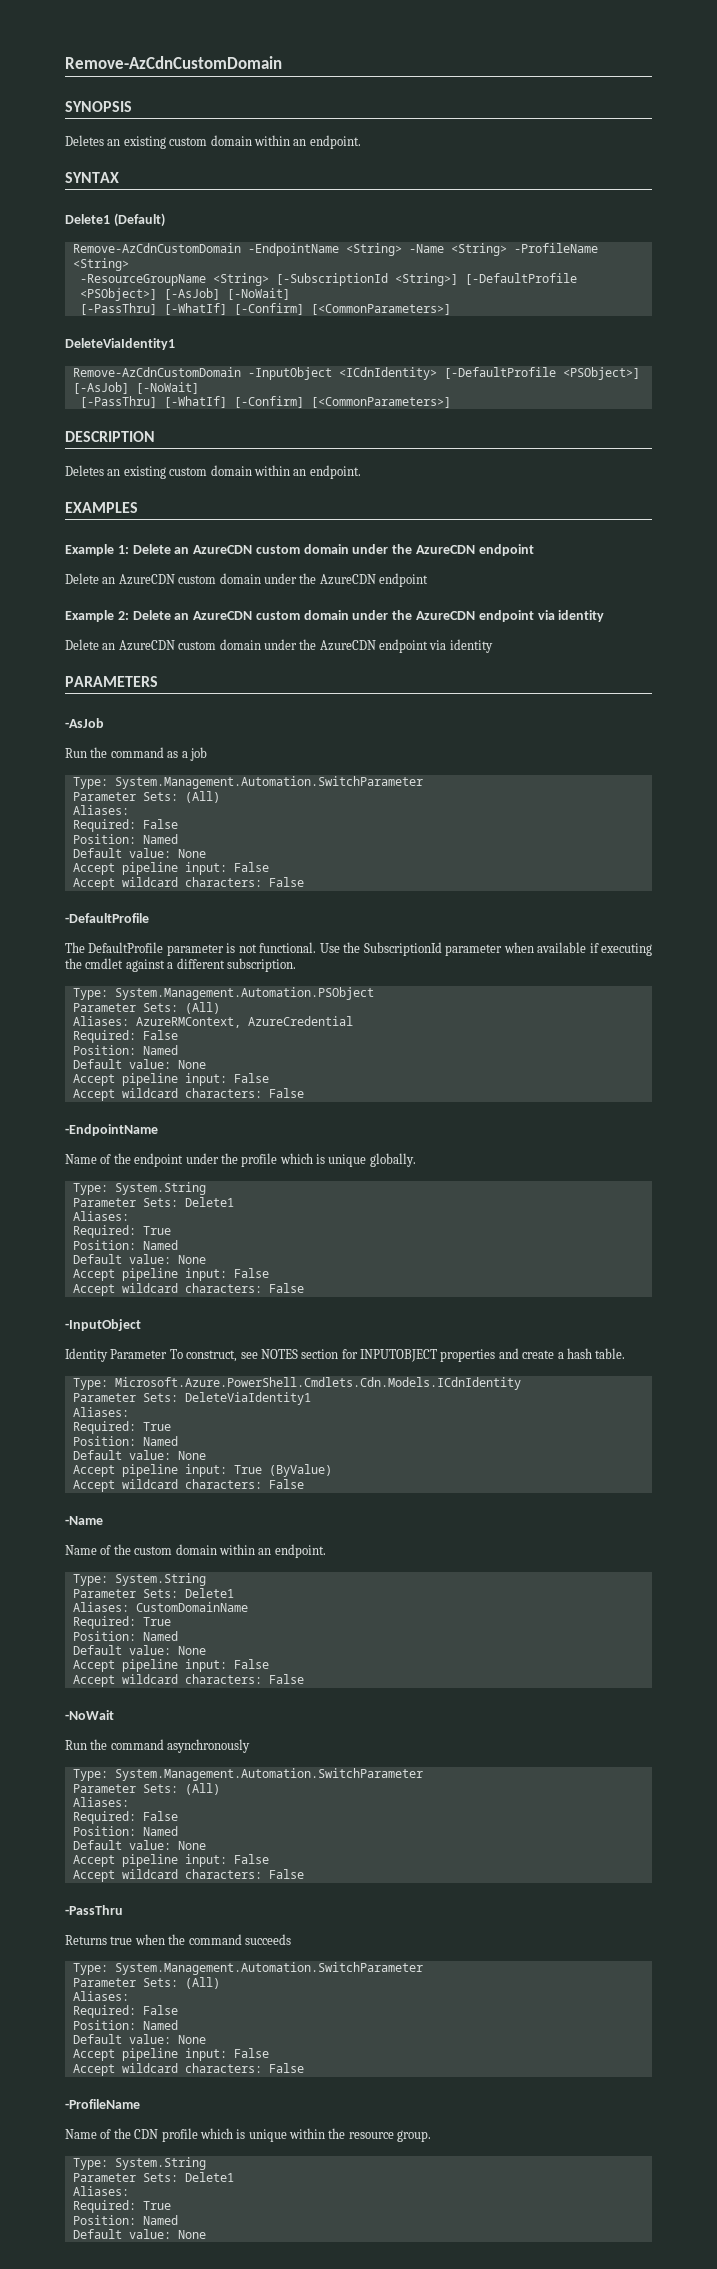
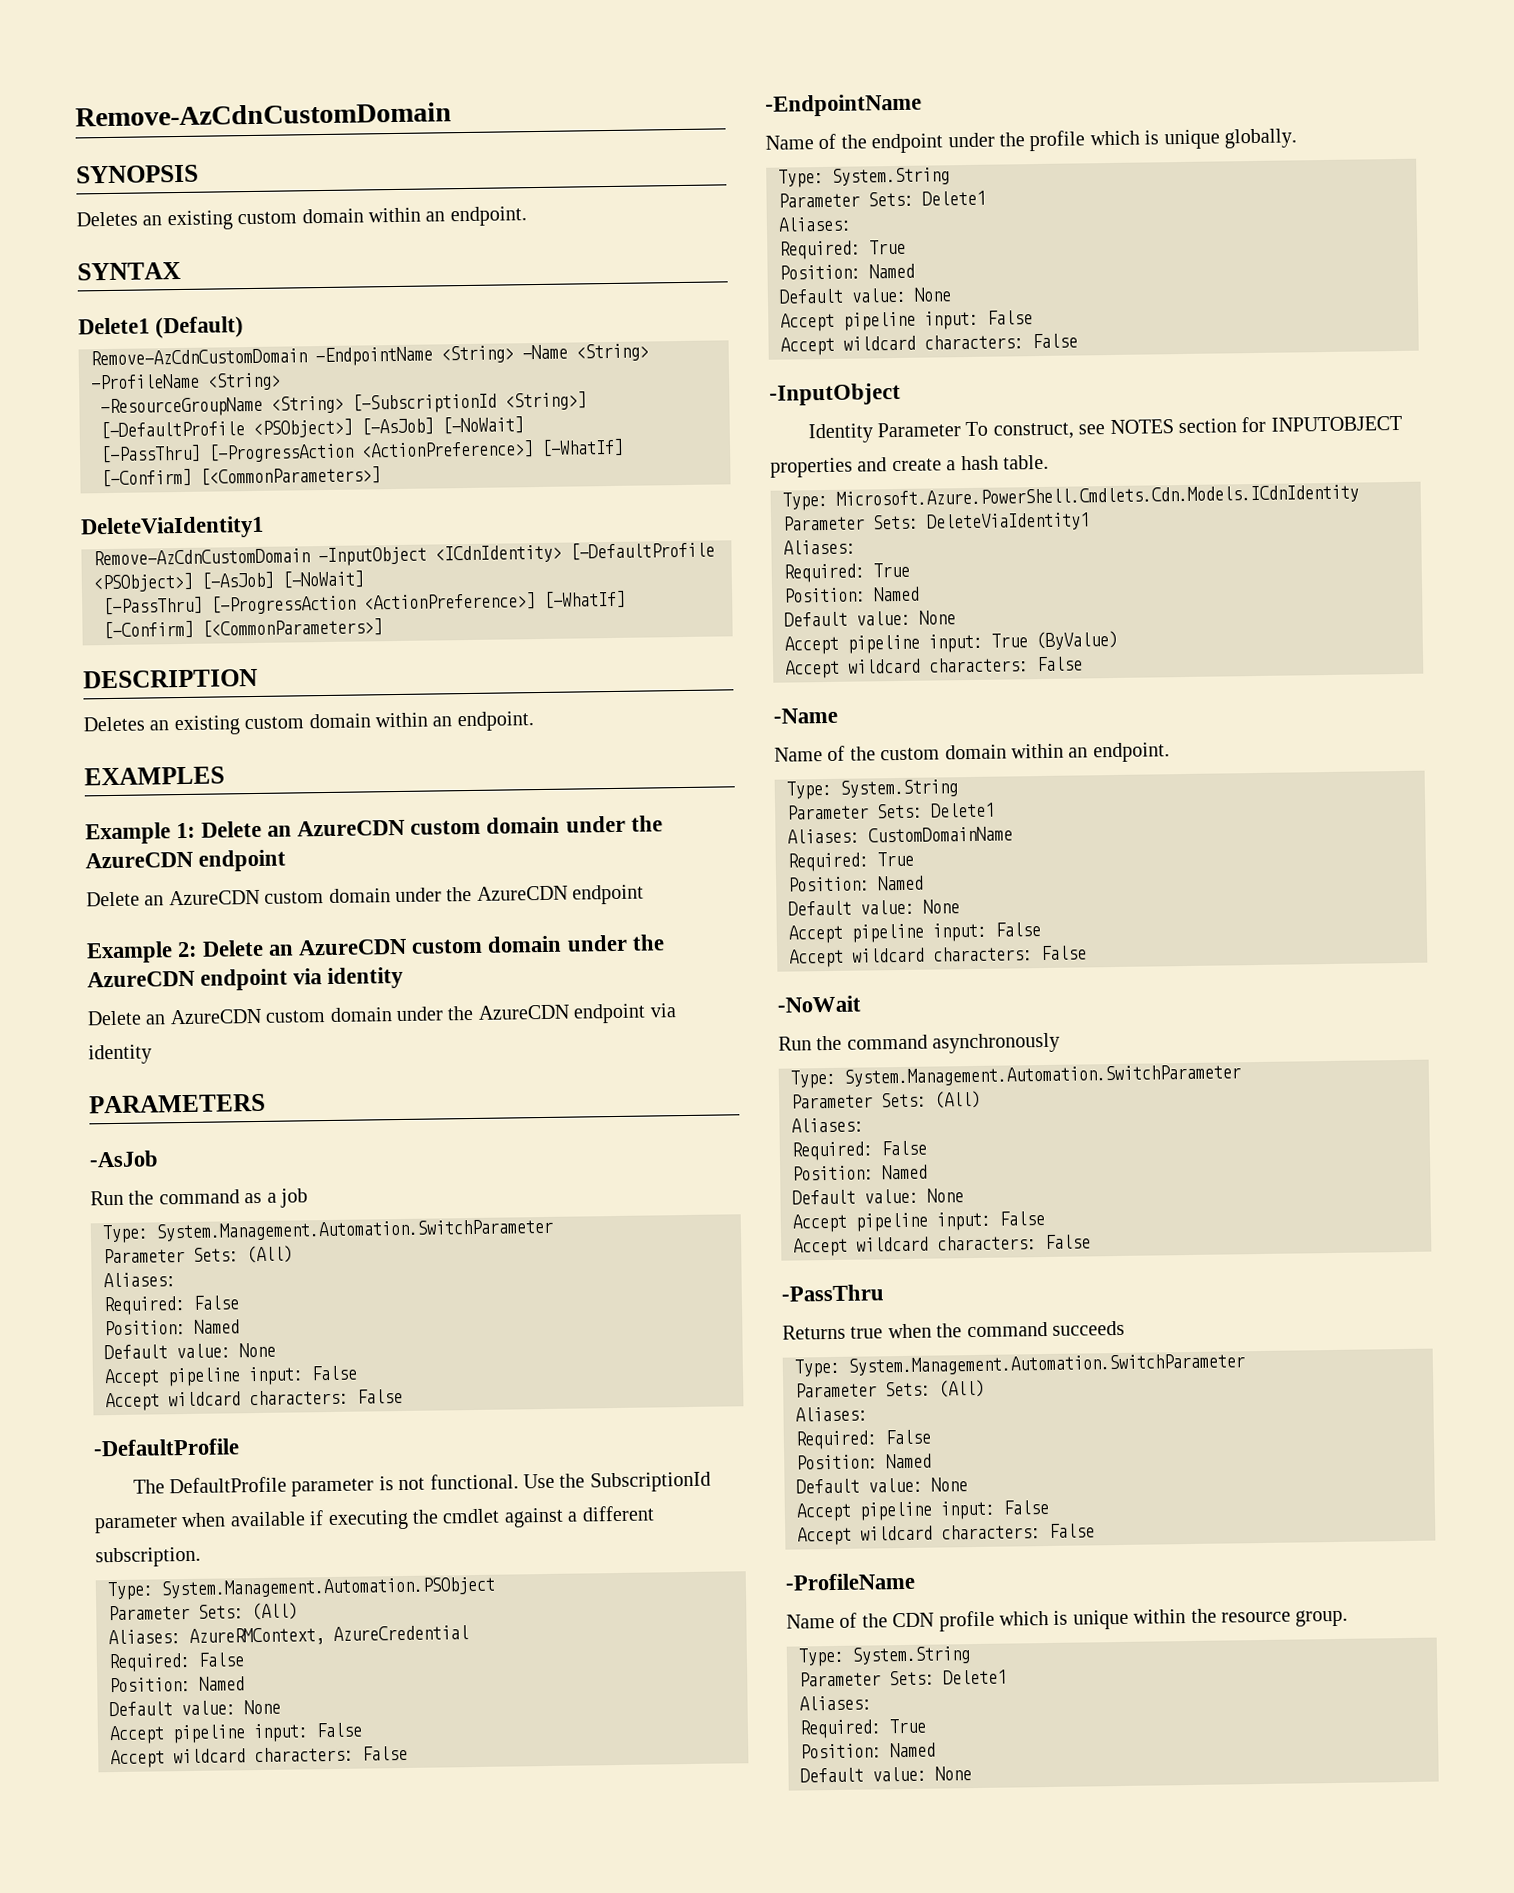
(157, 309) none -> [208,440,534,463] [-ProgressAction <ActionPreference>]
(157, 402) none -> [211,592,536,615] [-ProgressAction <ActionPreference>]

